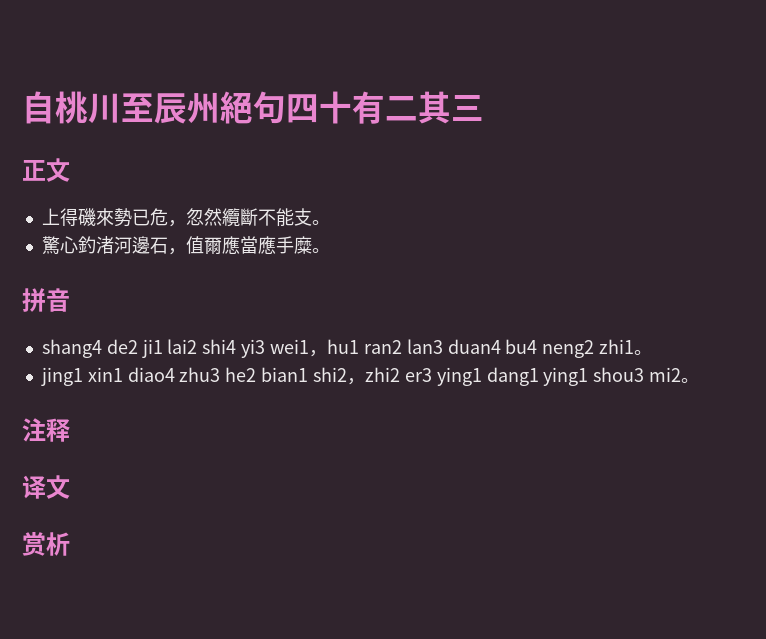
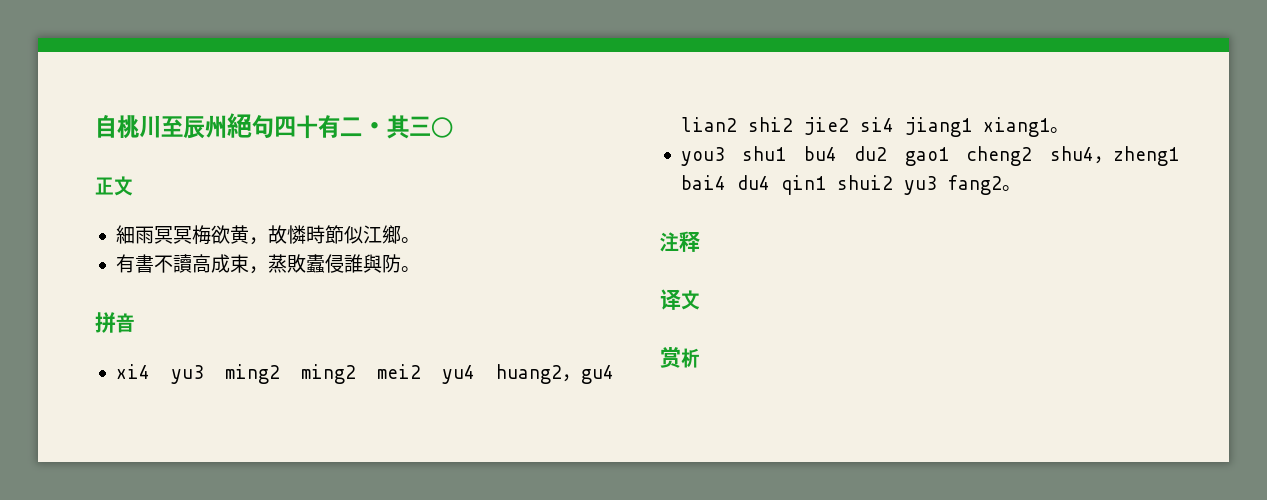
(418, 108) none -> [362,122,387,135] ・
(484, 108) none -> [431,117,453,138] ○
[41,208,330,227] [41,236,330,255] [22,288,70,312] [41,339,653,358] [40,367,682,386] 上得磯來勢已危，忽然纜斷不能支。 // 驚心釣渚河邊石，值爾應當應手糜。 // 拼音 // shang4 de2 ji1 lai2 shi4 yi3 wei1，hu1 ran2 lan3 duan4 bu4 neng2 zhi1。 // jing1 xin1 diao4 zhu3 he2 bian1 shi2，zhi2 er3 ying1 dang1 ying1 shou3 mi2 -> [115,225,420,245] [115,254,420,274] [95,312,135,333] [115,364,614,384] [680,117,1069,137] [680,146,1179,166] [680,175,1002,195] 細雨冥冥梅欲黄，故憐時節似江鄉。 // 有書不讀高成束，蒸敗蠹侵誰與防。 // 拼音 // xi4 yu3 ming2 ming2 mei2 yu4 huang2，gu4 lian2 shi2 jie2 si4 jiang1 xiang1。 // you3 shu1 bu4 du2 gao1 cheng2 shu4，zheng1 bai4 du4 qin1 shui2 yu3 fang2

